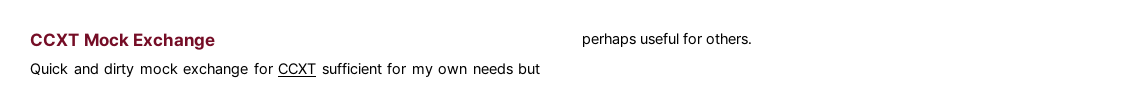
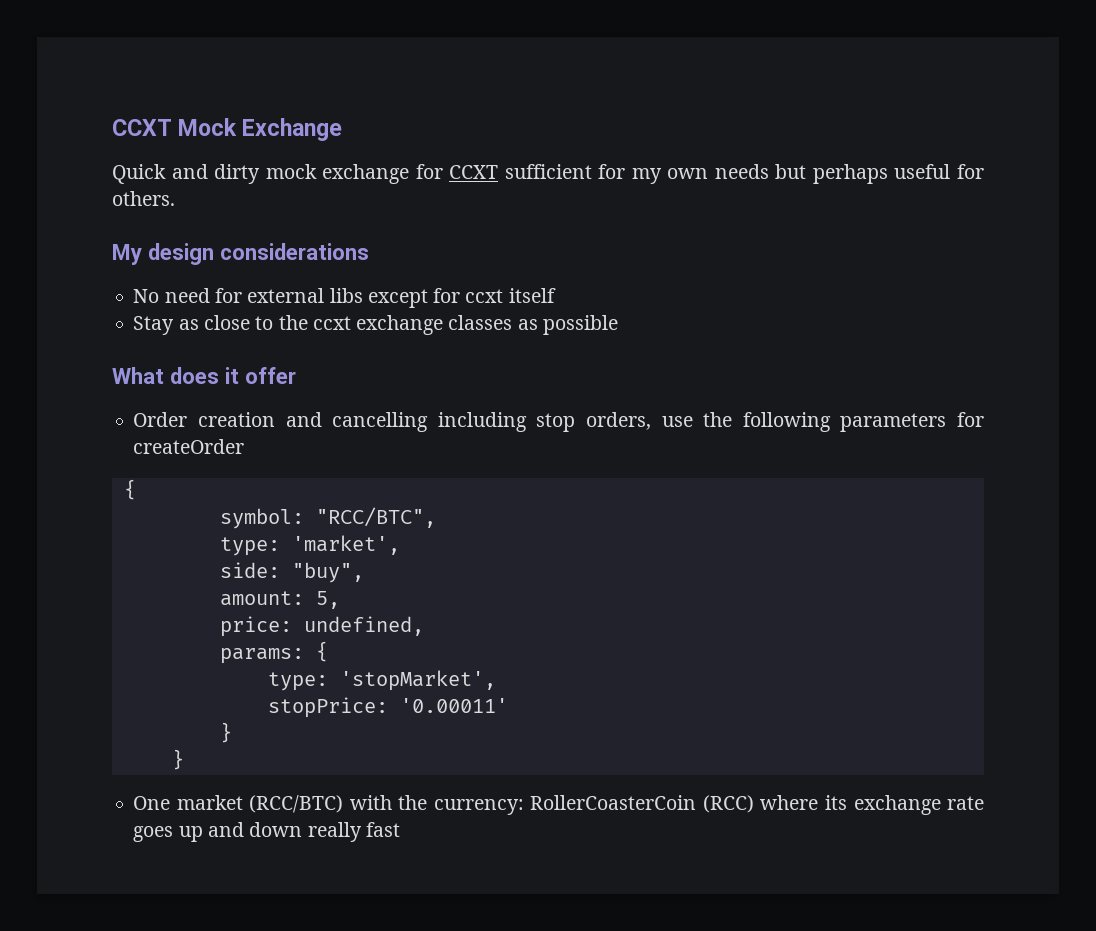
(753, 39) none -> [112,243,369,265] [133,288,556,308] [133,315,618,335] [112,367,296,384] [133,412,985,432] [133,439,245,454] [123,479,136,500] [219,507,436,529] [219,535,400,556] [219,562,364,583] [219,591,340,609] [219,616,424,637] [219,641,328,664] [267,670,496,691] [267,697,508,718] [219,722,232,743] [171,749,184,770] [133,795,984,815] [133,822,400,842] // My design considerations // No need for external libs except for ccxt itself // Stay as close to the ccxt exchange classes as possible // What does it offer // Order creation and cancelling including stop orders, use the following parameters for createOrder // { // symbol: "RCC/BTC", // type: 'market', // side: "buy", // amount: 5, // price: undefined, // params: { // type: 'stopMarket', // stopPrice: '0.00011' // } // } // One market (RCC/BTC) with the currency: RollerCoasterCoin (RCC) where its exchange rate goes up and down really fast

